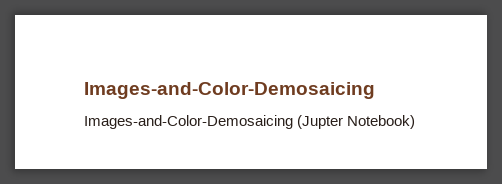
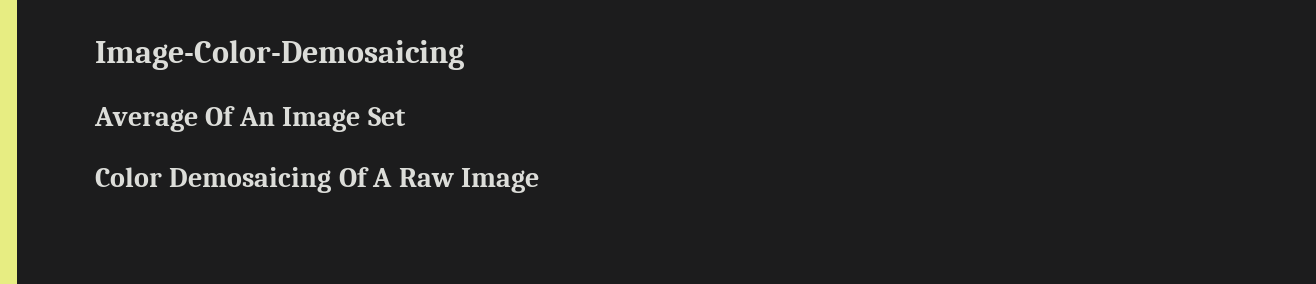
[84,82,375,99] [84,115,416,129] Images-and-Color-Demosaicing // Images-and-Color-Demosaicing (Jupter Notebook) -> [95,40,464,70] [94,106,406,132] [95,167,540,193] Image-Color-Demosaicing // Average Of An Image Set // Color Demosaicing Of A Raw Image

